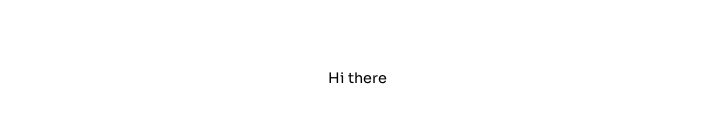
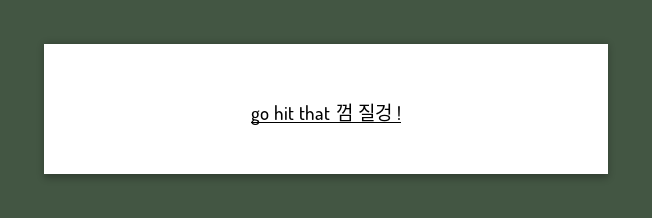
[328,72,387,84] Hi there -> [251,103,401,125] go hit that 껌 질겅 !

